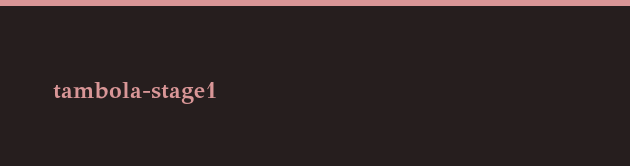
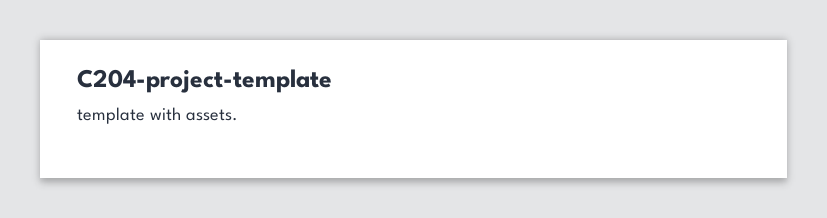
[53,82,218,104] tambola-stage1 -> [77,69,332,93] [77,107,238,124] C204-project-template // template with assets.

